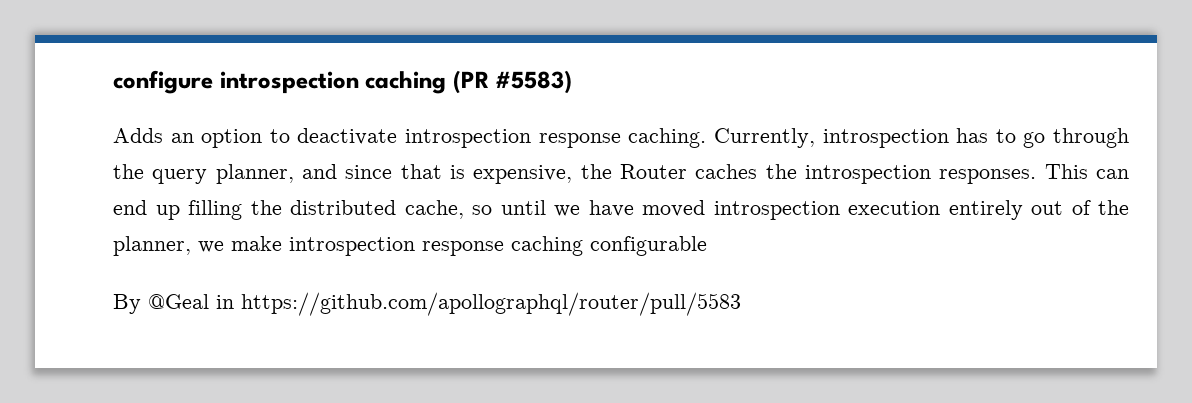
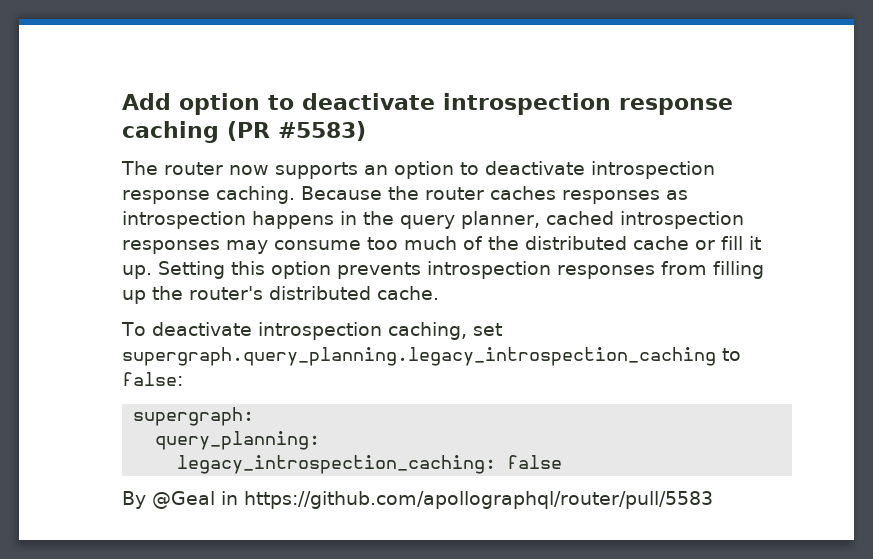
[113,70,359,94] configure introspection -> [122,93,733,115] Add option to deactivate introspection response
[113,128,163,143] Adds -> [121,161,358,179] The router now supports
[713,128,1130,148] [113,164,1130,184] [113,200,1129,220] [113,236,707,256] Currently, introspection has to go through the query planner, and since that is expensive, the Router caches the introspection responses. This can end up filling the distributed cache, so until we have moved introspection execution entirely out of the planner, we make introspection response caching configurable -> [301,186,688,204] [122,211,744,229] [122,236,761,254] [122,261,764,279] [122,286,439,304] [121,322,502,340] [122,347,741,366] [122,372,183,386] [133,407,255,426] [155,431,321,450] [177,455,563,474] Because the router caches responses as introspection happens in the query planner, cached introspection responses may consume too much of the distributed cache or fill it up. Setting this option prevents introspection responses from filling up the router's distributed cache. // To deactivate introspection caching, set supergraph.query_planning.legacy_introspection_caching to false: // supergraph: // query_planning: // legacy_introspection_caching: false

